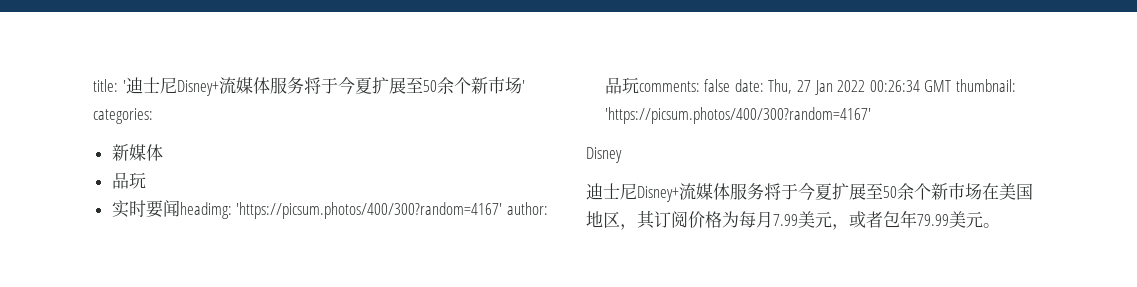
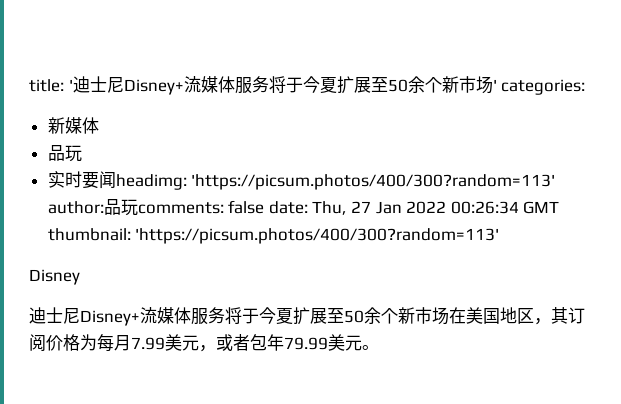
[236,202,503,219] 'https://picsum.photos/400/300?random=4167' -> [191,174,556,190] 'https://picsum.photos/400/300?random=113'
[604,107,871,124] 'https://picsum.photos/400/300?random=4167' -> [135,228,500,244] 'https://picsum.photos/400/300?random=113'

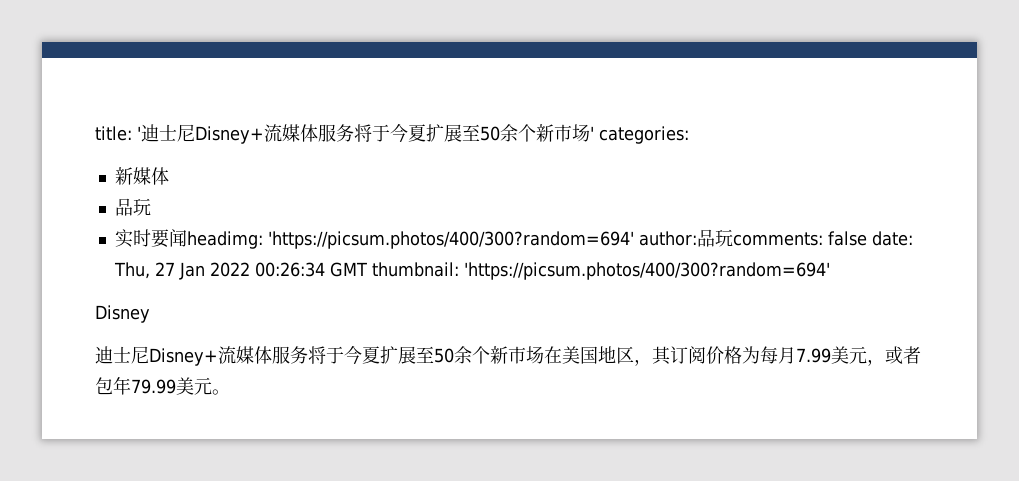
[191,174,556,190] 'https://picsum.photos/400/300?random=113' -> [267,231,634,249] 'https://picsum.photos/400/300?random=694'
[135,228,500,244] 'https://picsum.photos/400/300?random=113' -> [463,262,830,280] 'https://picsum.photos/400/300?random=694'

